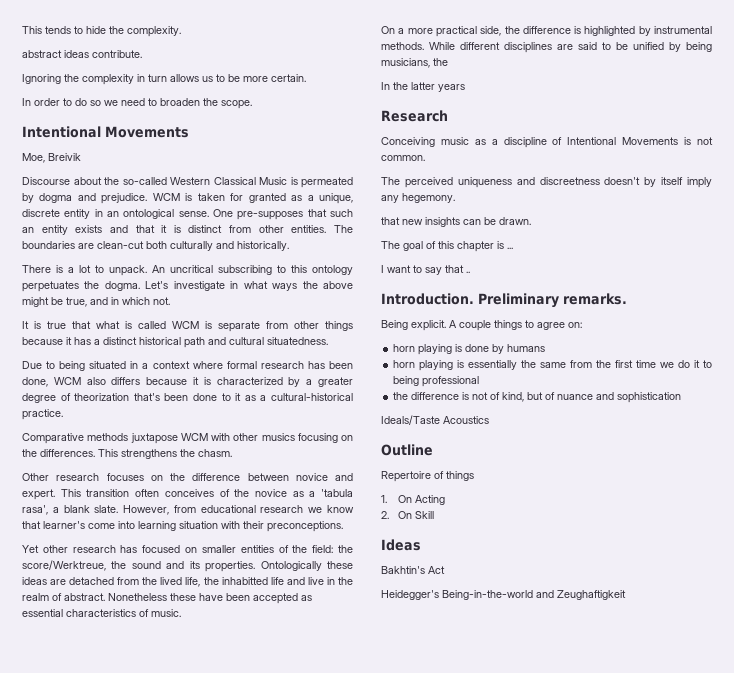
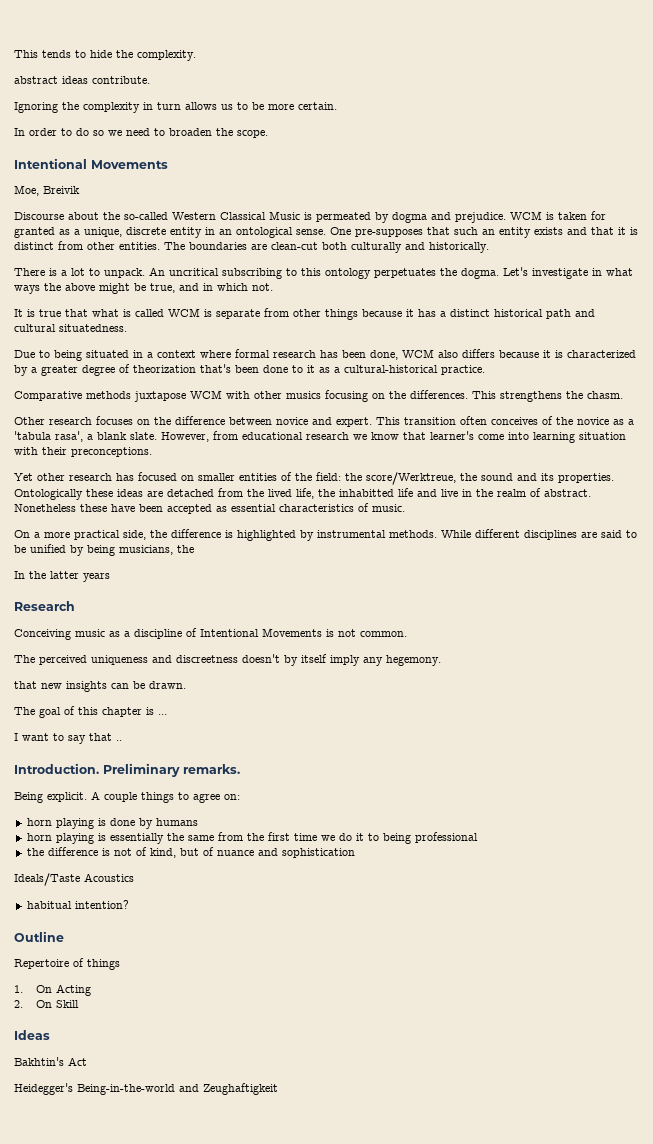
(489, 420) none -> [26,900,129,909] // habitual intention?

